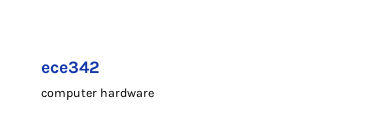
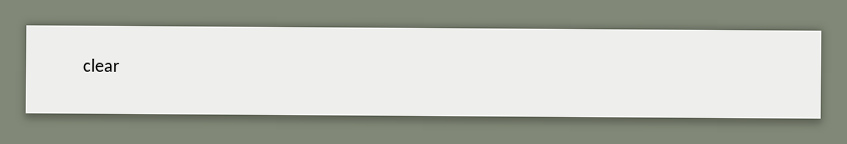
[41,61,100,74] [41,88,155,100] ece342 // computer hardware -> [82,58,120,72] clear

